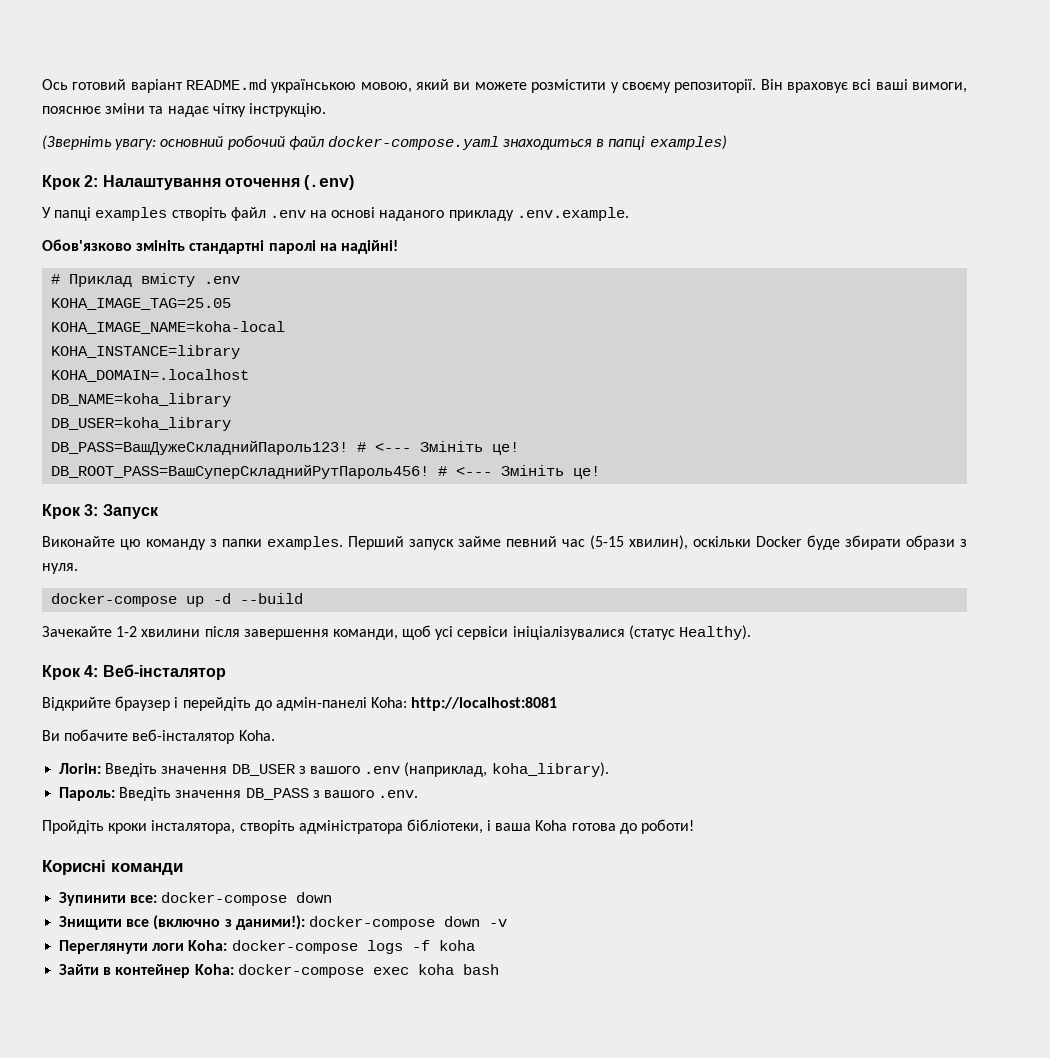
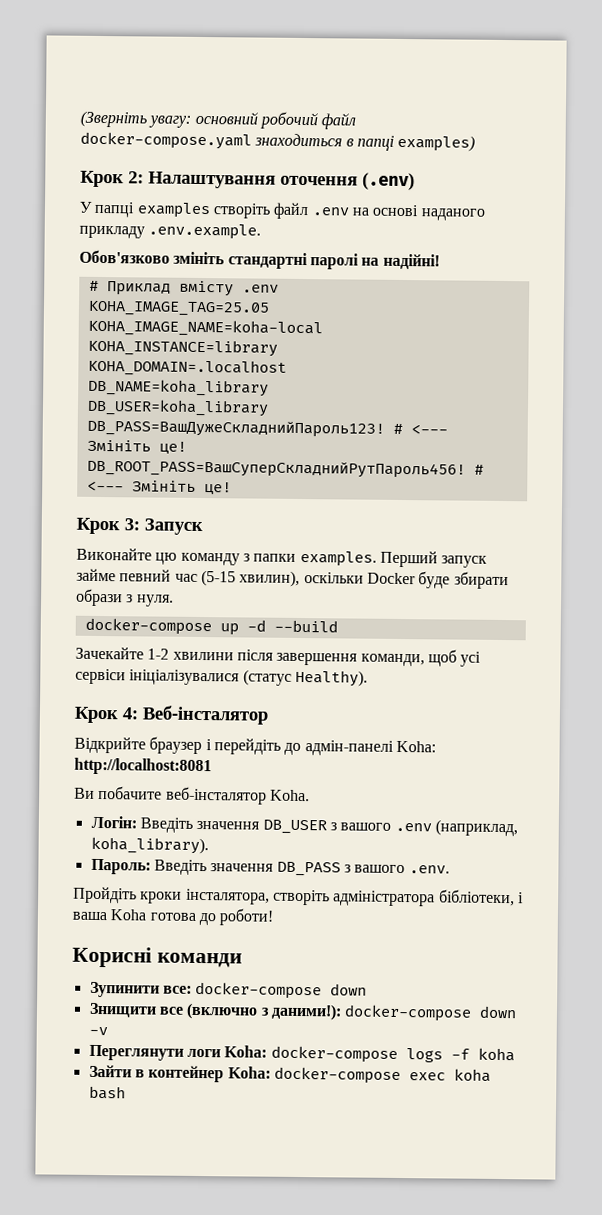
[42,79,968,93] [42,103,326,117] Ось готовий варіант README.md українською мовою, який ви можете розмістити у своєму репозиторії. Він враховує всі ваші вимоги, пояснює зміни та надає чітку інструкцію. // -> (80, 119) none

